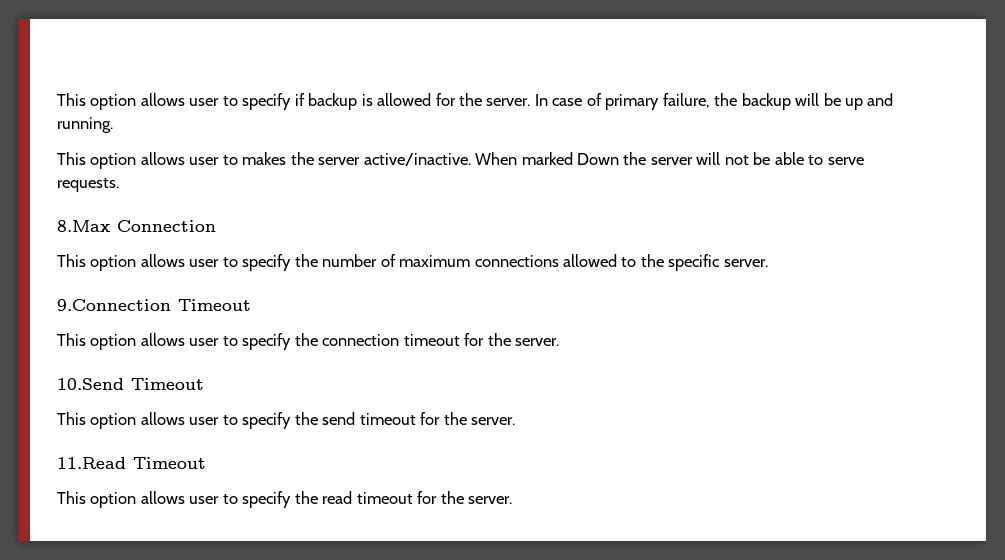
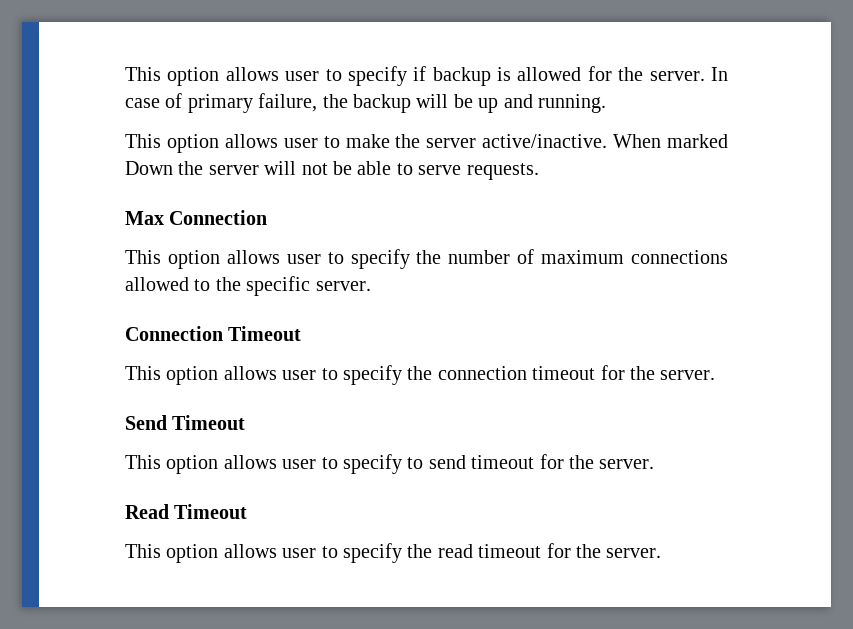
[242,152,287,165] makes -> [345,134,390,148] make
[57,220,111,232] 8.Max -> [125,211,164,225] Max
[57,299,171,311] 9.Connection -> [125,326,223,341] Connection
[57,378,204,390] [57,412,318,429] 10.Send Timeout // This option allows user to specify the -> [125,415,246,430] [125,454,424,474] Send Timeout // This option allows user to specify to
[57,457,126,469] 11.Read -> [125,504,169,519] Read

